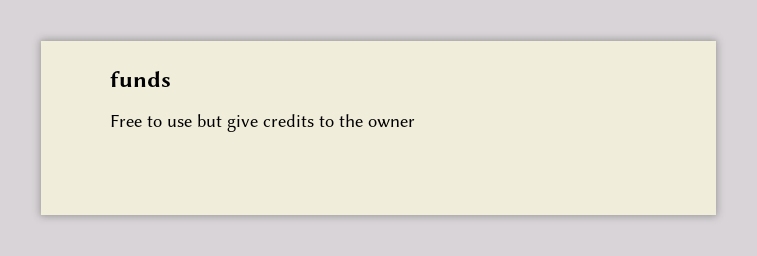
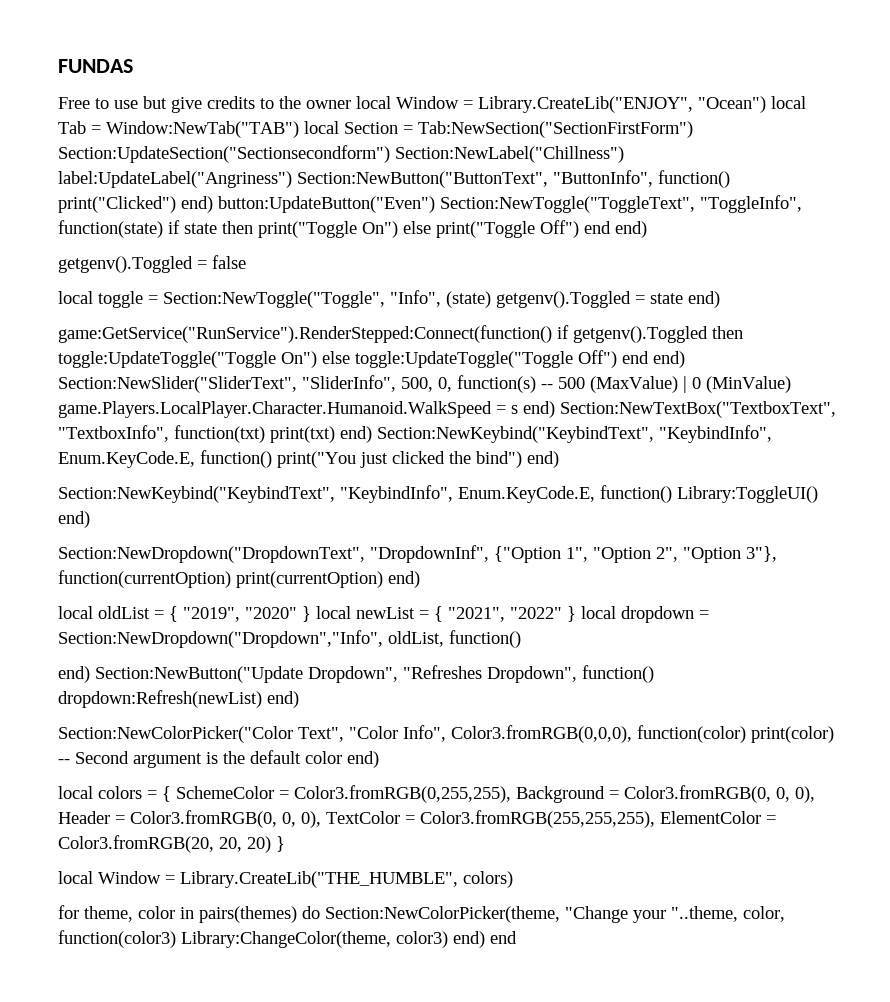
[110,71,171,87] funds -> [58,59,133,73] FUNDAS
(415, 123) none -> [356,96,806,113] [58,121,693,138] [58,145,624,163] [58,170,730,188] [58,195,802,213] [58,220,647,238] [58,255,246,273] [58,290,720,308] [58,325,743,343] [58,350,685,368] [58,375,791,393] [58,401,836,418] [58,425,772,443] [58,450,559,468] [58,485,818,503] [58,511,90,528] [58,545,777,563] [58,570,420,588] [58,606,709,623] [58,630,521,648] [58,665,654,683] [58,690,299,708] [58,725,834,743] [58,750,379,768] [58,785,815,803] [58,810,776,828] [58,835,285,853] [58,871,513,888] [58,905,785,923] [58,930,517,948] local Window = Library.CreateLib("ENJOY", "Ocean") local Tab = Window:NewTab("TAB") local Section = Tab:NewSection("SectionFirstForm") Section:UpdateSection("Sectionsecondform") Section:NewLabel("Chillness") label:UpdateLabel("Angriness") Section:NewButton("ButtonText", "ButtonInfo", function() print("Clicked") end) button:UpdateButton("Even") Section:NewToggle("ToggleText", "ToggleInfo", function(state) if state then print("Toggle On") else print("Toggle Off") end end) // getgenv().Toggled = false // local toggle = Section:NewToggle("Toggle", "Info", (state) getgenv().Toggled = state end) // game:GetService("RunService").RenderStepped:Connect(function() if getgenv().Toggled then toggle:UpdateToggle("Toggle On") else toggle:UpdateToggle("Toggle Off") end end) Section:NewSlider("SliderText", "SliderInfo", 500, 0, function(s) -- 500 (MaxValue) | 0 (MinValue) game.Players.LocalPlayer.Character.Humanoid.WalkSpeed = s end) Section:NewTextBox("TextboxText", "TextboxInfo", function(txt) print(txt) end) Section:NewKeybind("KeybindText", "KeybindInfo", Enum.KeyCode.E, function() print("You just clicked the bind") end) // Section:NewKeybind("KeybindText", "KeybindInfo", Enum.KeyCode.E, function() Library:ToggleUI() end) // Section:NewDropdown("DropdownText", "DropdownInf", {"Option 1", "Option 2", "Option 3"}, function(currentOption) print(currentOption) end) // local oldList = { "2019", "2020" } local newList = { "2021", "2022" } local dropdown = Section:NewDropdown("Dropdown","Info", oldList, function() // end) Section:NewButton("Update Dropdown", "Refreshes Dropdown", function() dropdown:Refresh(newList) end) // Section:NewColorPicker("Color Text", "Color Info", Color3.fromRGB(0,0,0), function(color) print(color) -- Second argument is the default color end) // local colors = { SchemeColor = Color3.fromRGB(0,255,255), Background = Color3.fromRGB(0, 0, 0), Header = Color3.fromRGB(0, 0, 0), TextColor = Color3.fromRGB(255,255,255), ElementColor = Color3.fromRGB(20, 20, 20) } // local Window = Library.CreateLib("THE_HUMBLE", colors) // for theme, color in pairs(themes) do Section:NewColorPicker(theme, "Change your "..theme, color, function(color3) Library:ChangeColor(theme, color3) end) end

